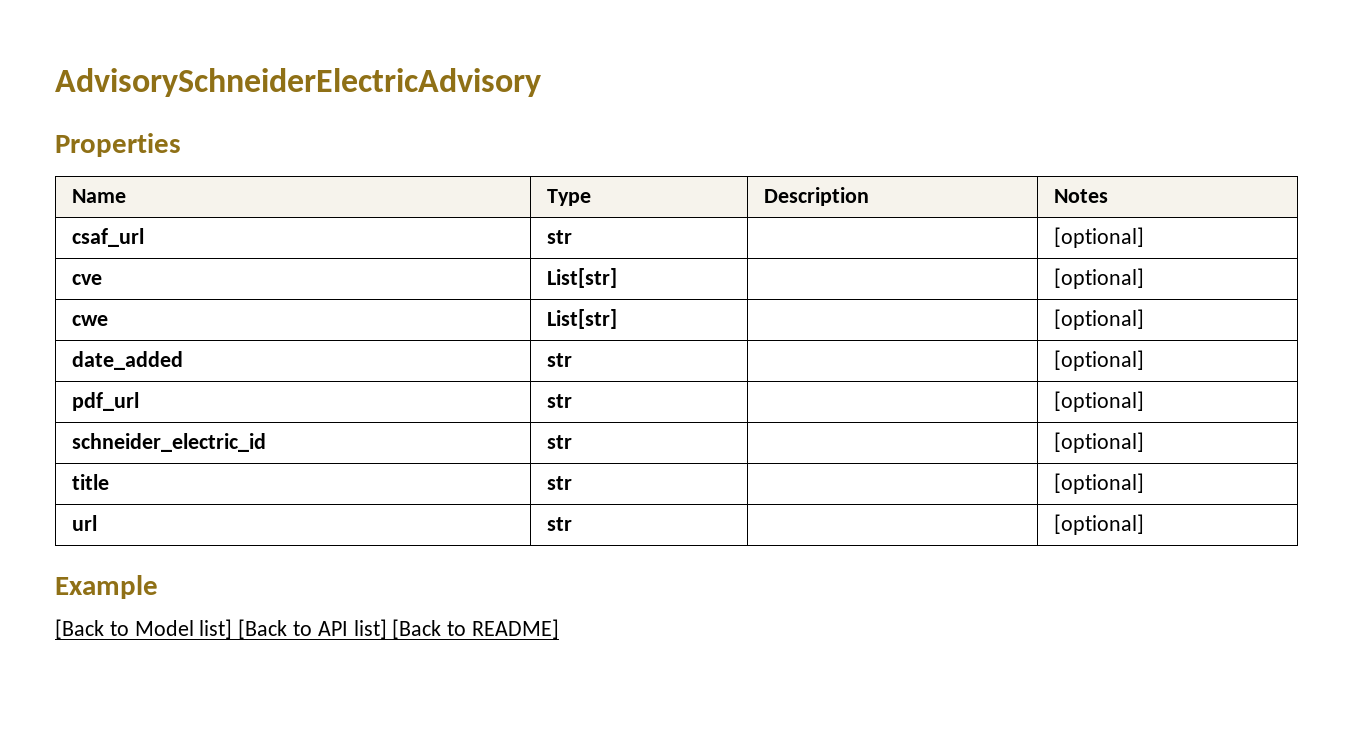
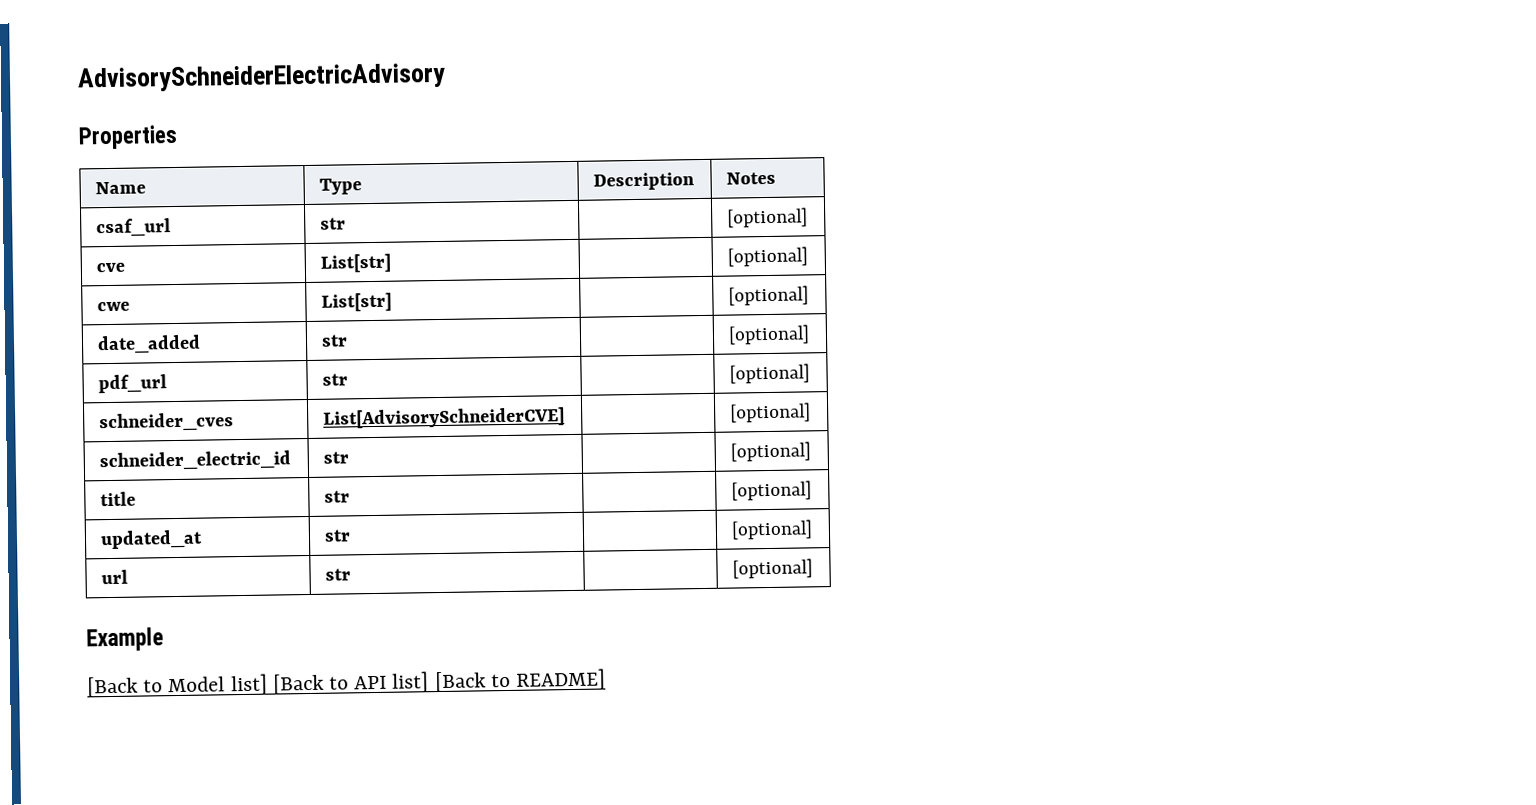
(1144, 401) none -> [99,412,235,433] [323,407,566,429] [730,402,812,423] // schneider_cves | List[AdvisorySchneiderCVE] | | [optional]
(1144, 483) none -> [100,529,204,550] [324,529,352,542] [731,519,814,540] // updated_at | str | | [optional]

